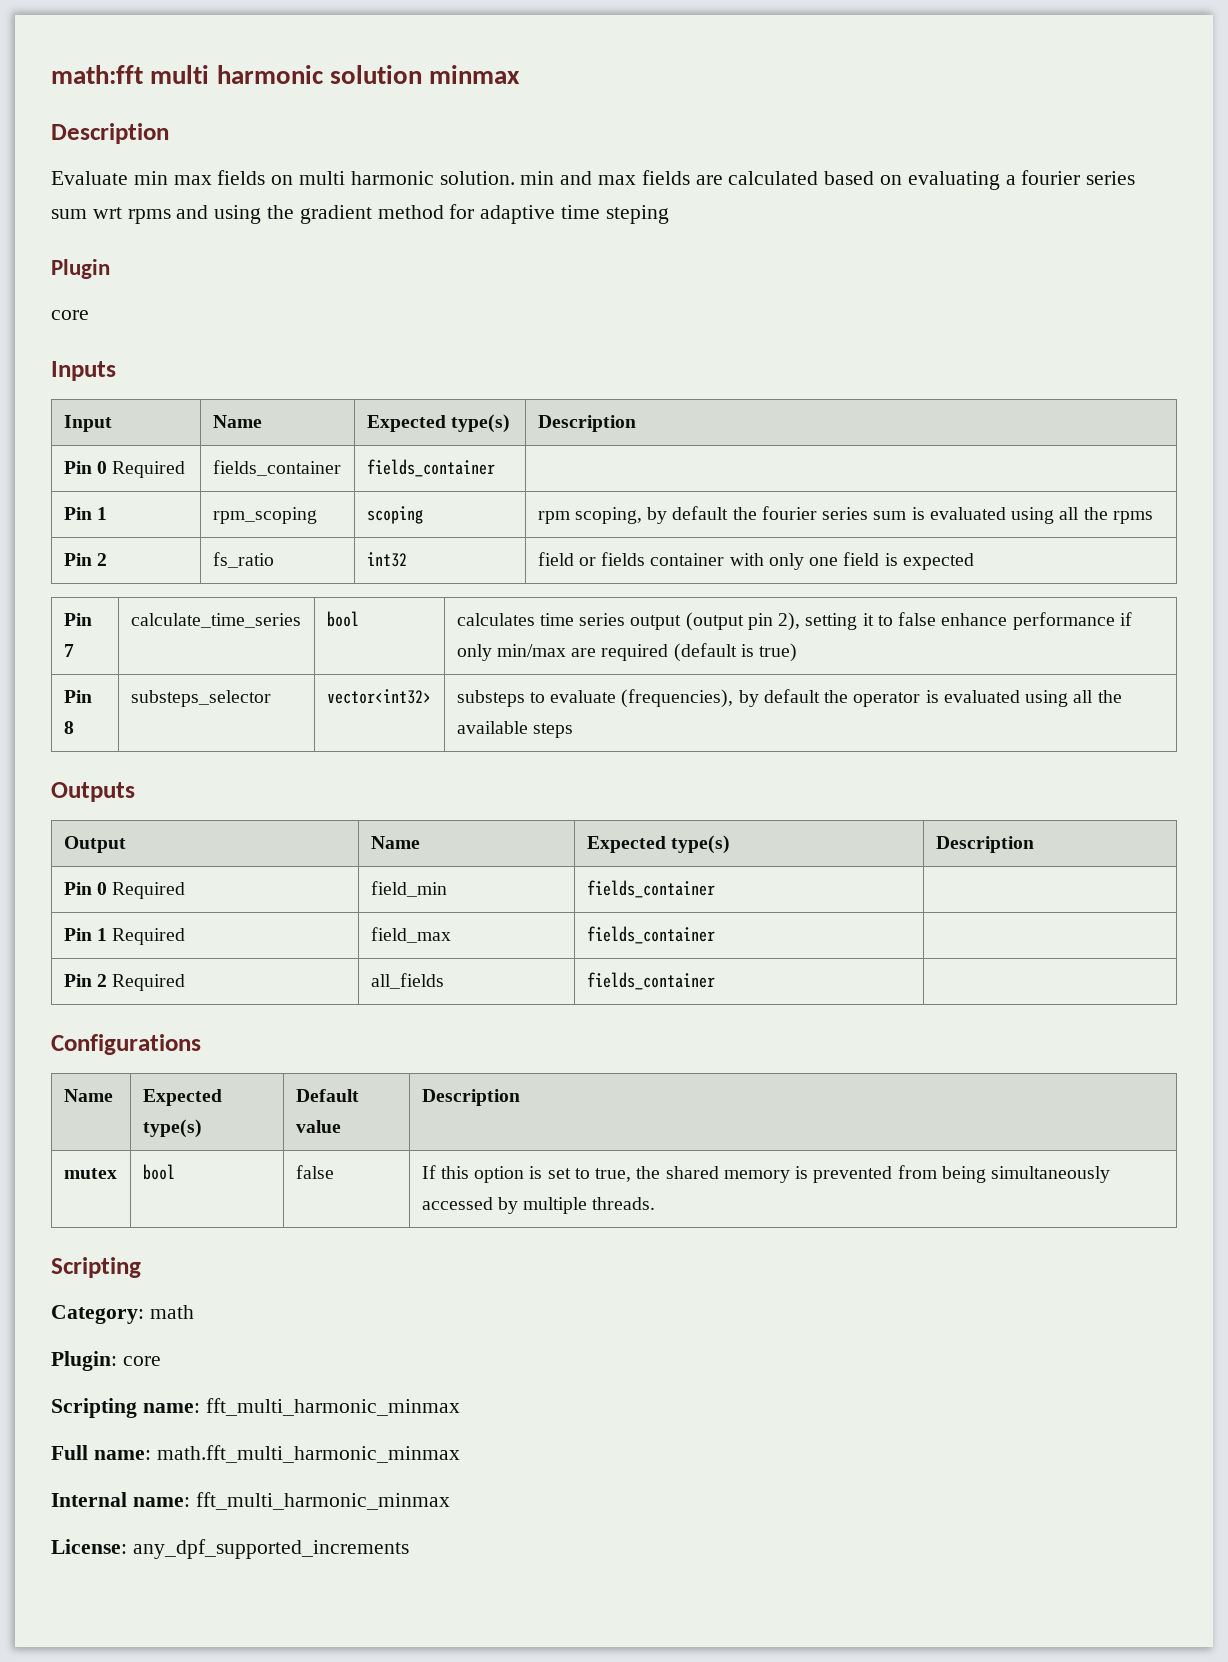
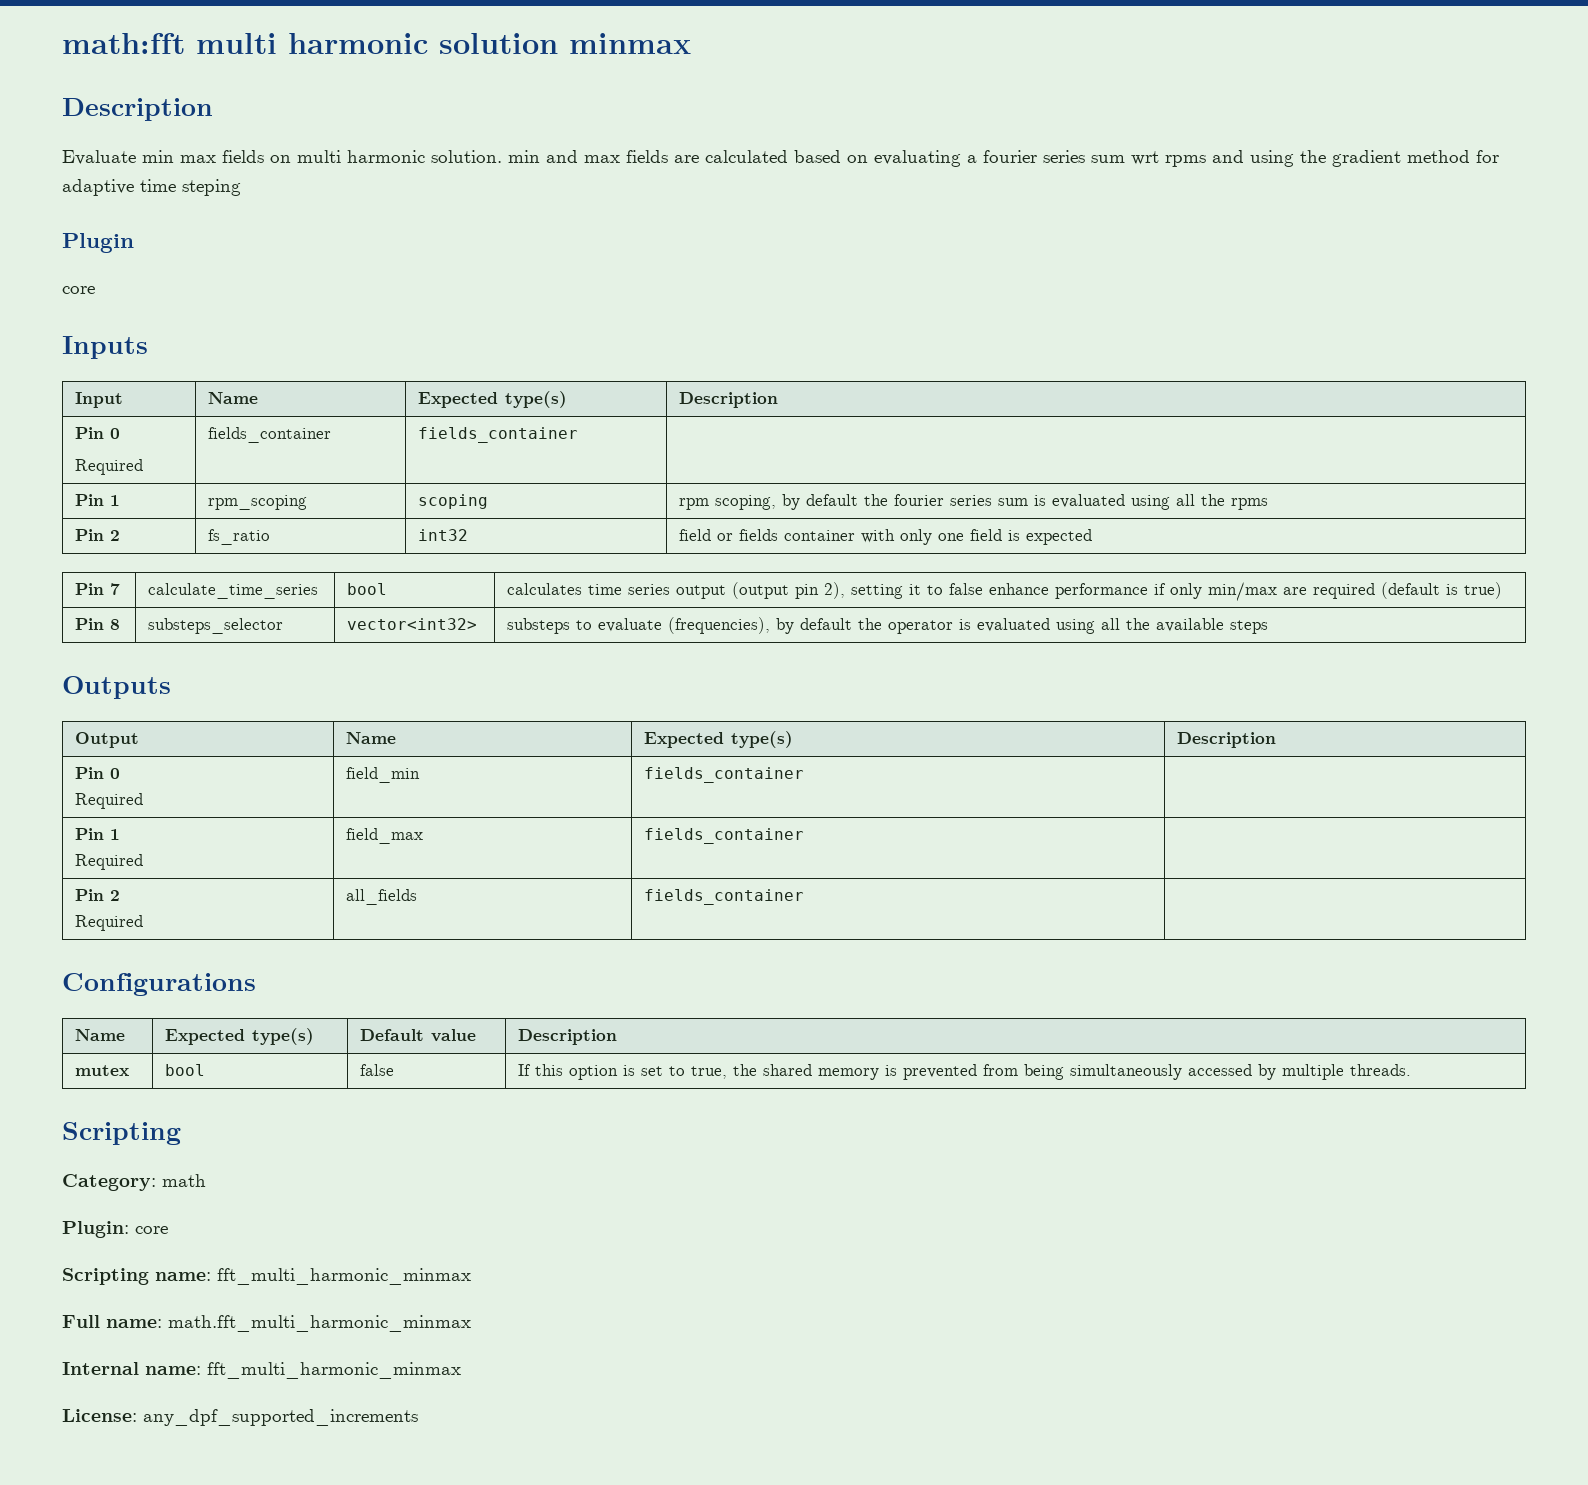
(107, 467) none -> (121, 433) //
(107, 888) none -> (121, 773) //
(107, 934) none -> (121, 834) //
(107, 980) none -> (121, 895) //

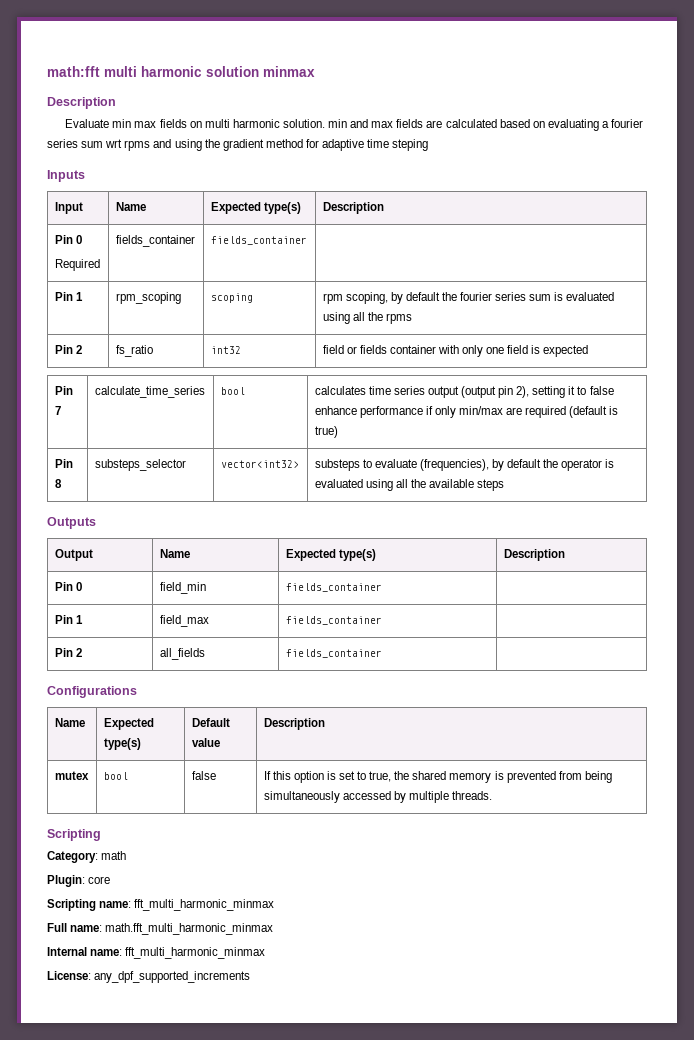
[62,233,134,253] [62,286,95,294] // Plugin // core -> (429, 145) none
[75,793,144,809] // Required -> (82, 586) none
[75,854,144,870] // Required -> (83, 619) none
[75,915,144,931] // Required -> (82, 652) none

